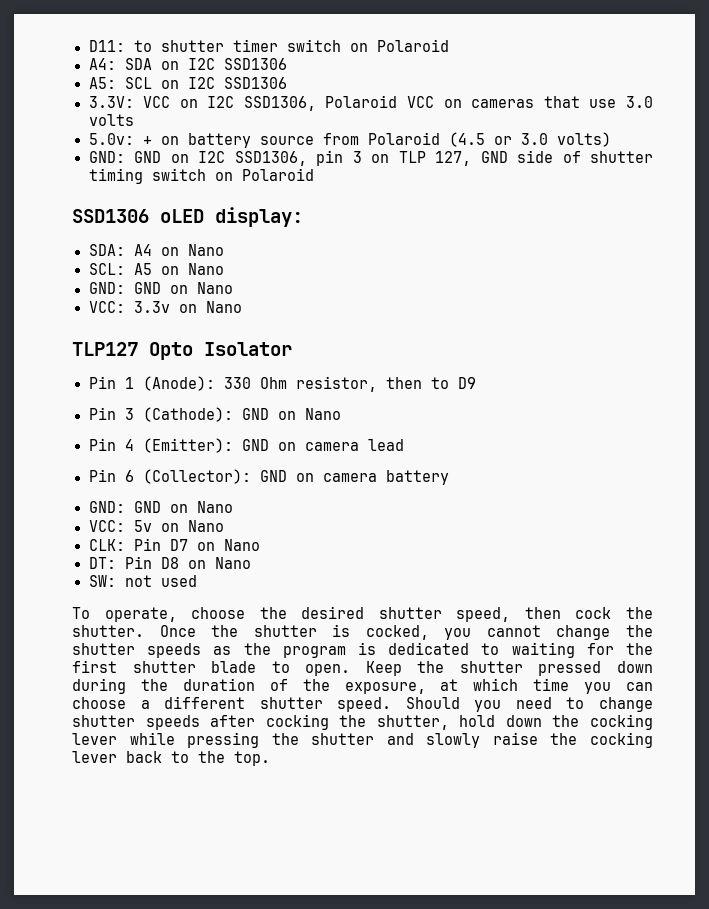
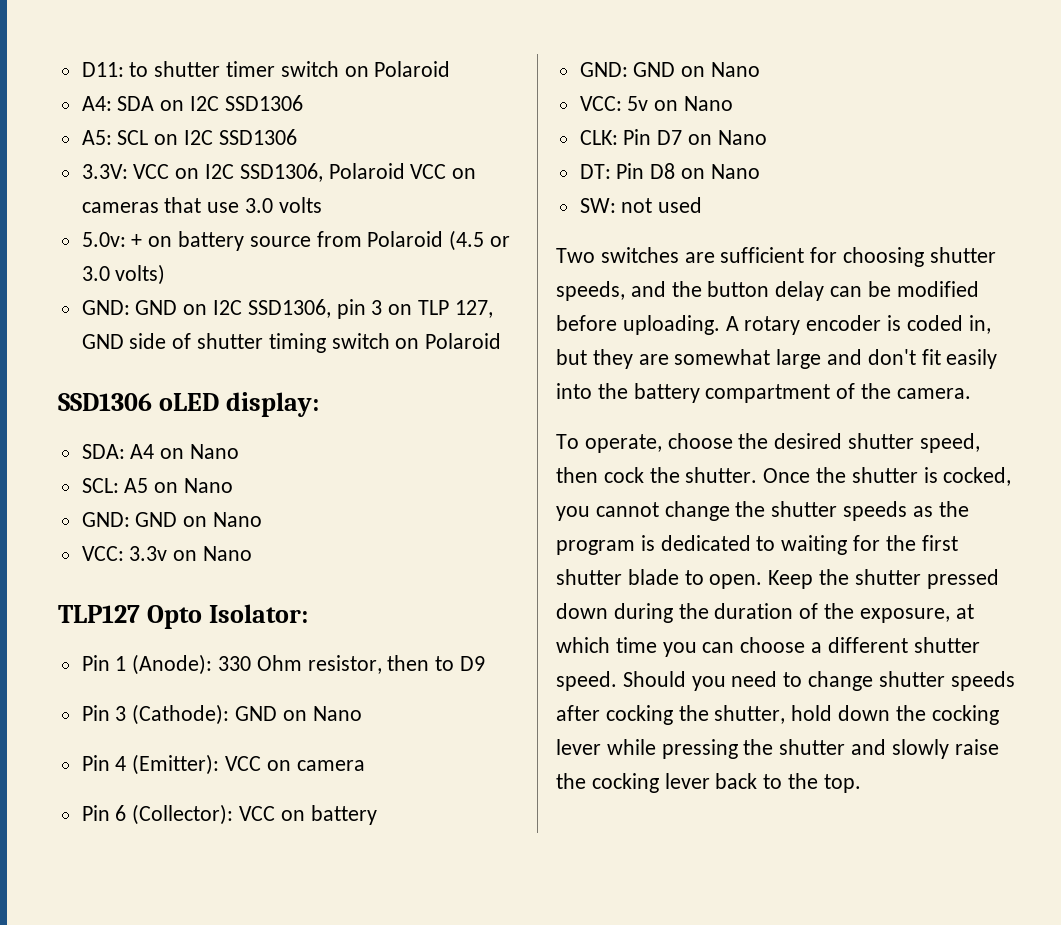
[204,342,292,356] Isolator -> [209,604,309,623] Isolator:
[241,439,404,451] GND on camera lead -> [225,756,365,771] VCC on camera
[259,470,377,482] GND on camera -> [239,806,305,821] VCC on
(197, 581) none -> [556,247,996,267] [556,281,979,301] [556,315,991,335] [556,349,998,369] [556,383,971,403] // Two switches are sufficient for choosing shutter speeds, and the button delay can be modified before uploading. A rotary encoder is coded in, but they are somewhat large and don't fit easily into the battery compartment of the camera.

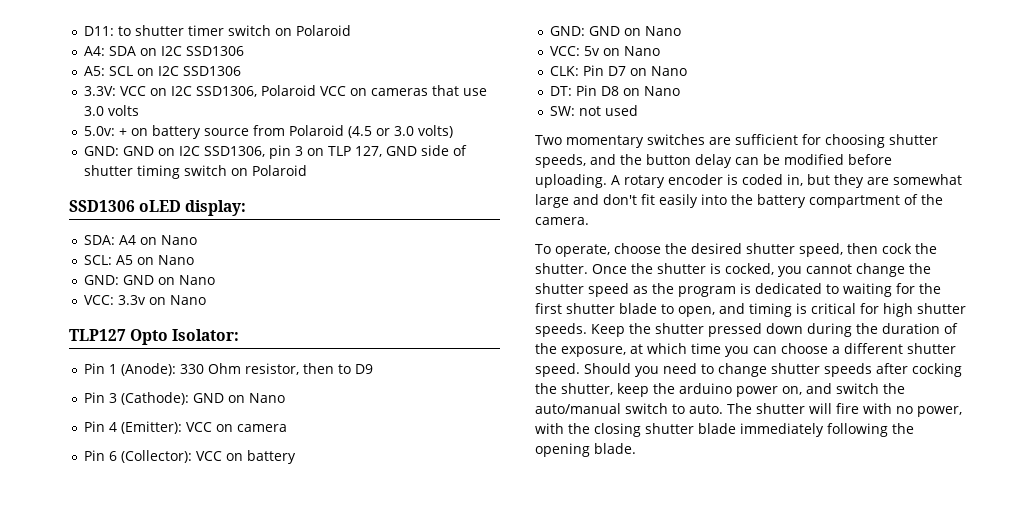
(595, 255) none -> [566,135,644,148] momentary
[843,501,908,521] speeds -> [588,283,629,297] speed
[709,574,763,589] open. -> [678,303,966,317] [535,323,587,337] open, and timing is critical for high shutter speeds.
[791,705,999,725] [556,739,999,759] [556,773,861,793] hold down the cocking lever while pressing the shutter and slowly raise the cocking lever back to the top. -> [617,383,905,397] [535,403,962,417] [535,423,914,437] [535,443,636,457] keep the arduino power on, and switch the auto/manual switch to auto. The shutter will fire with no power, with the closing shutter blade immediately following the opening blade.

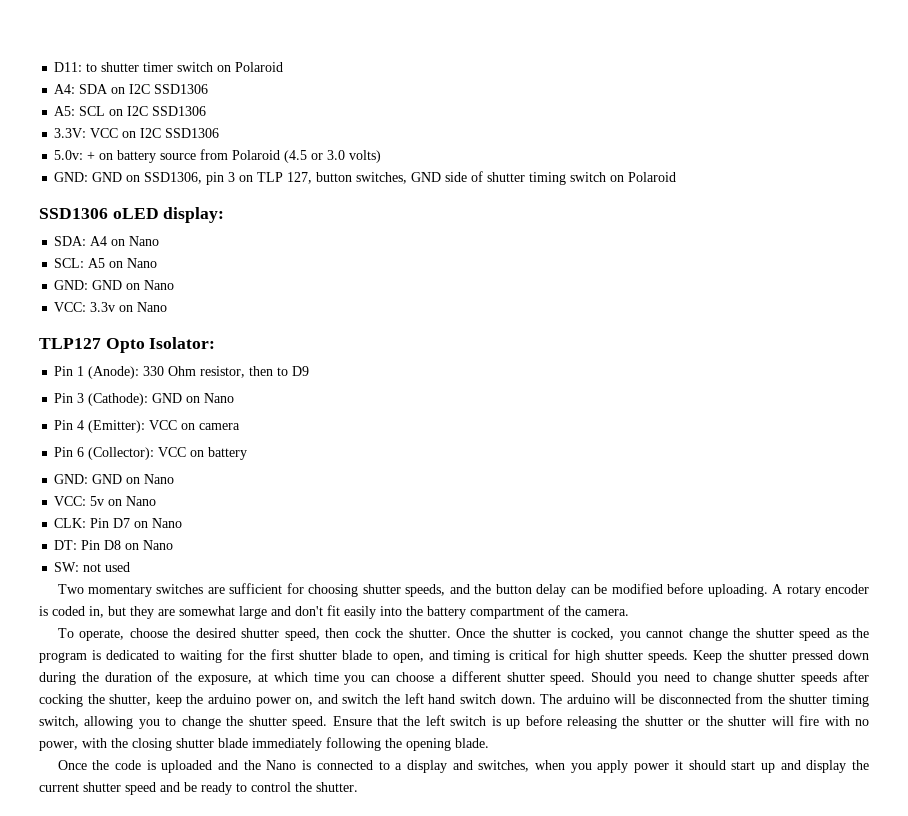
[195,85,487,97] [83,105,139,116] SSD1306, Polaroid VCC on cameras that use 3.0 volts -> [165,128,220,138] SSD1306
[178,146,200,156] I2C -> (141, 178) none
(382, 151) none -> [316,172,408,184] button switches,
[535,403,752,414] auto/manual switch to auto. The -> [404,693,869,707] [39,715,723,729] left hand switch down. The arduino will be disconnected from the shutter timing switch, allowing you to change the shutter speed. Ensure that the left switch is up before releasing the shutter or the
(636, 448) none -> [57,760,869,773] [39,782,358,795] // Once the code is uploaded and the Nano is connected to a display and switches, when you apply power it should start up and display the current shutter speed and be ready to control the shutter.

